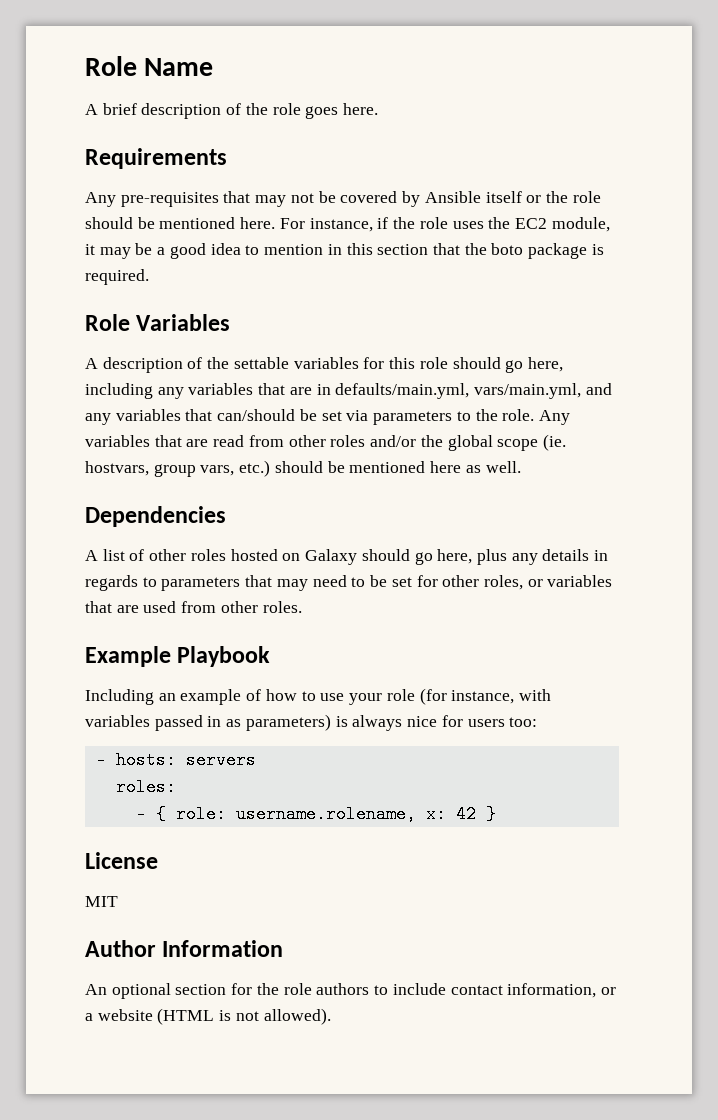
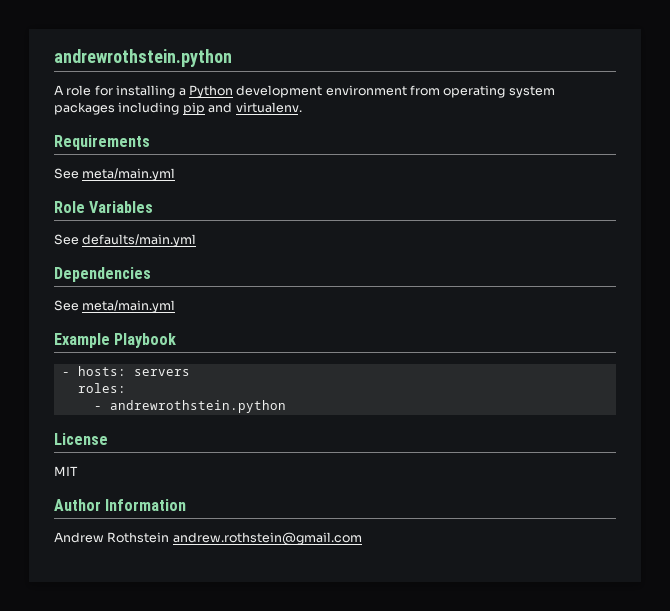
[85,56,214,76] [85,103,379,119] [85,148,227,169] [85,191,601,207] [85,217,610,232] [85,243,604,259] [85,269,149,285] [85,314,231,331] [85,357,563,373] [85,383,612,399] [85,409,570,425] [85,434,566,451] [85,460,521,477] [85,506,226,527] [85,549,609,565] [85,575,613,591] [85,601,302,613] [85,646,271,667] [85,688,551,705] [85,714,538,731] Role Name // A brief description of the role goes here. // Requirements // Any pre-requisites that may not be covered by Ansible itself or the role should be mentioned here. For instance, if the role uses the EC2 module, it may be a good idea to mention in this section that the boto package is required. // Role Variables // A description of the settable variables for this role should go here, including any variables that are in defaults/main.yml, vars/main.yml, and any variables that can/should be set via parameters to the role. Any variables that are read from other roles and/or the global scope (ie. hostvars, group vars, etc.) should be mentioned here as well. // Dependencies // A list of other roles hosted on Galaxy should go here, plus any details in regards to parameters that may need to be set for other roles, or variables that are used from other roles. // Example Playbook // Including an example of how to use your role (for instance, with variables passed in as parameters) is always nice for users too: -> [54,49,232,67] [54,85,555,98] [54,102,302,115] [54,135,150,150] [54,168,176,181] [54,201,154,213] [54,234,197,247] [54,267,151,282] [54,300,176,313] [54,333,177,348] andrewrothstein.python // A role for installing a Python development environment from operating system packages including pip and virtualenv. // Requirements // See meta/main.yml // Role Variables // See defaults/main.yml // Dependencies // See meta/main.yml // Example Playbook
[155,805,496,823] [85,852,158,869] [85,896,118,907] [85,940,284,957] [85,983,616,999] [85,1008,331,1025] { role: username.rolename, x: 42 } // License // MIT // Author Information // An optional section for the role authors to include contact information, or a website (HTML is not allowed). -> [109,400,286,413] [54,433,108,445] [54,466,78,476] [54,499,187,511] [54,532,362,546] andrewrothstein.python // License // MIT // Author Information // Andrew Rothstein andrew.rothstein@gmail.com

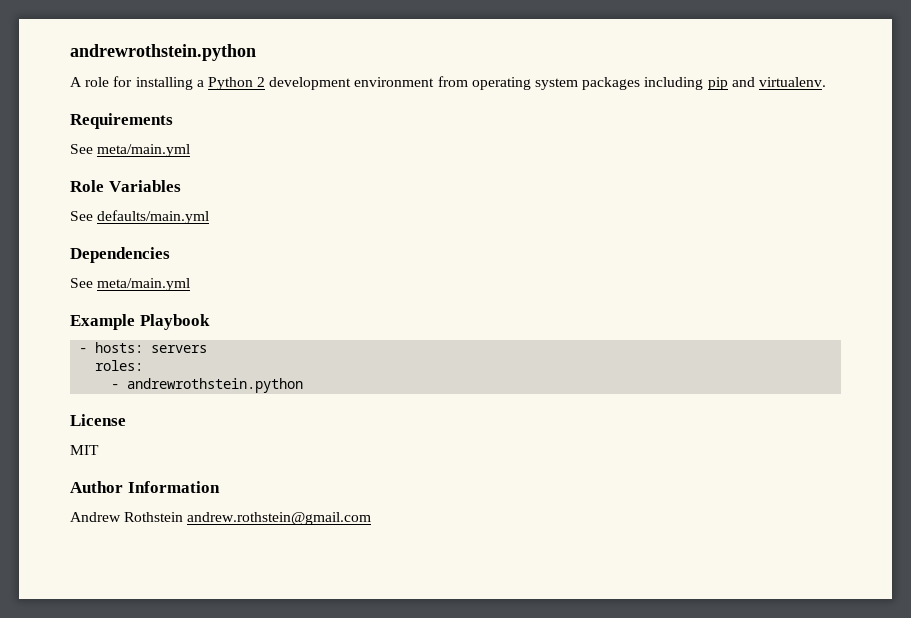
(233, 91) none -> [257,77,266,87] 2

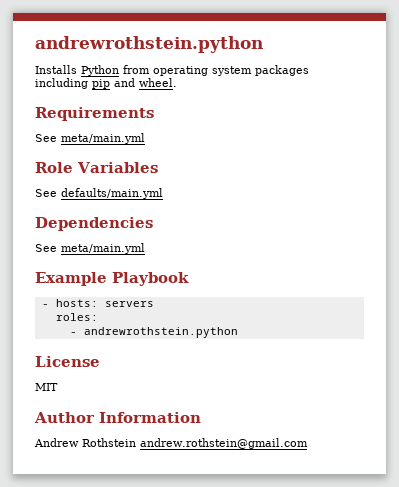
[70,44,256,61] [70,76,435,90] andrewrothstein.python // A role for installing a Python 2 development environment -> [35,36,263,53] [35,65,119,76] andrewrothstein.python // Installs Python
[758,77,826,87] virtualenv. -> [139,78,177,87] wheel.

